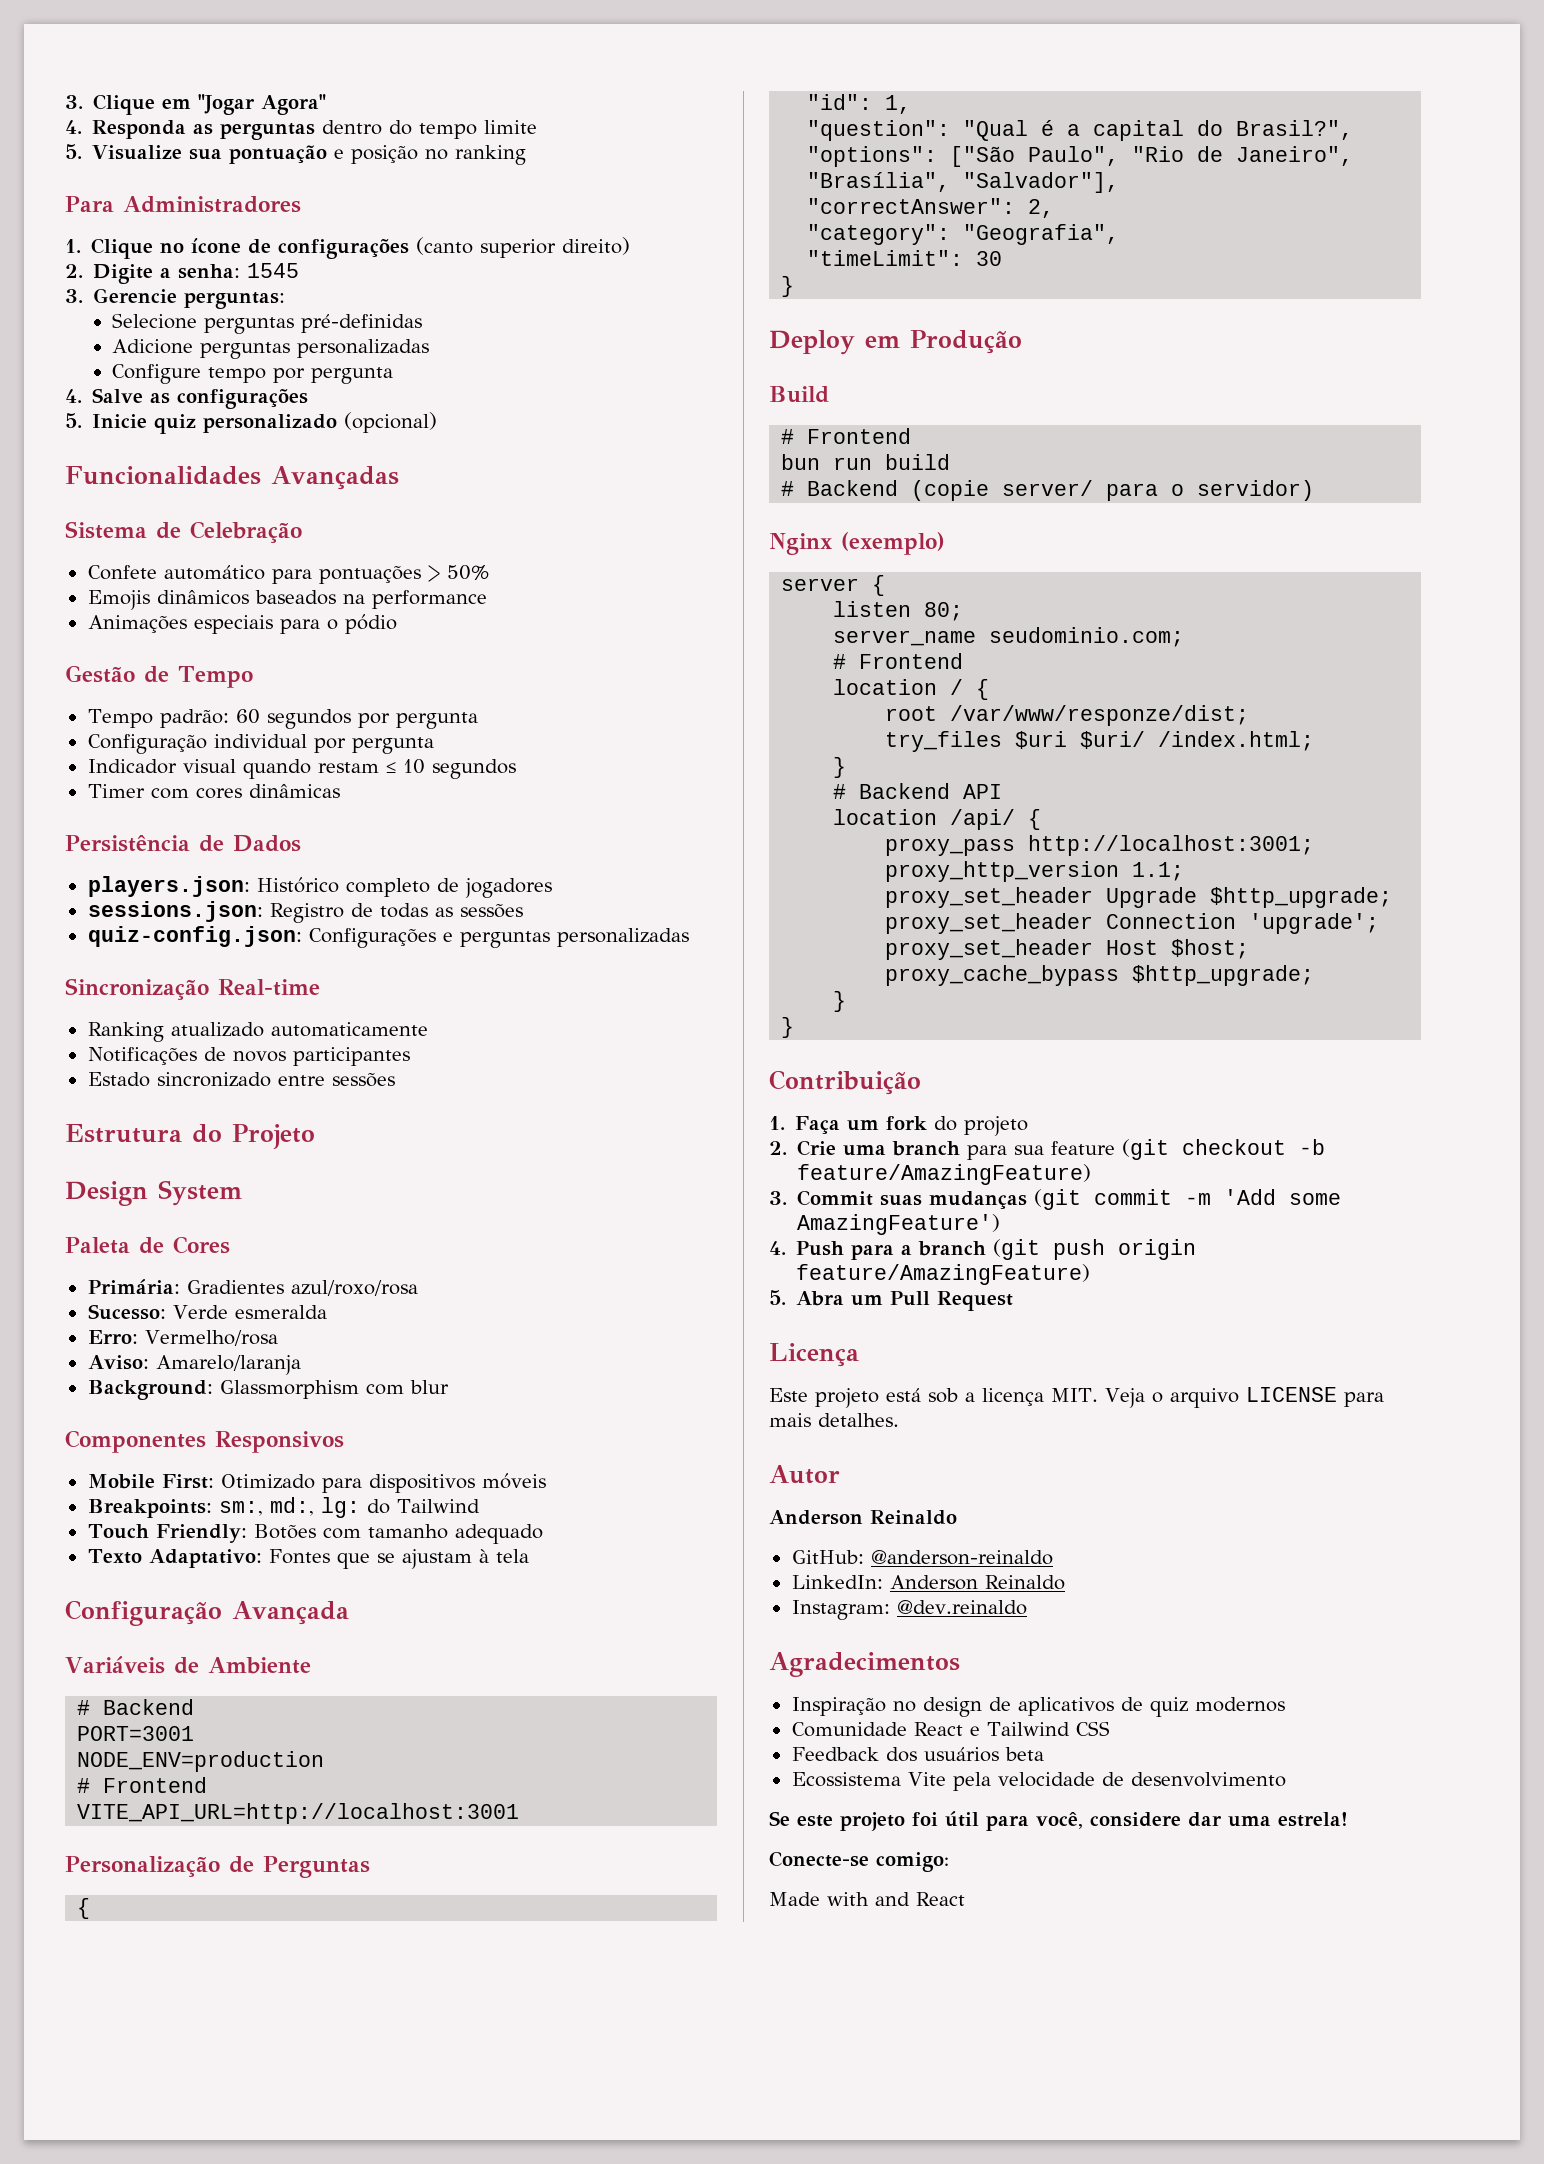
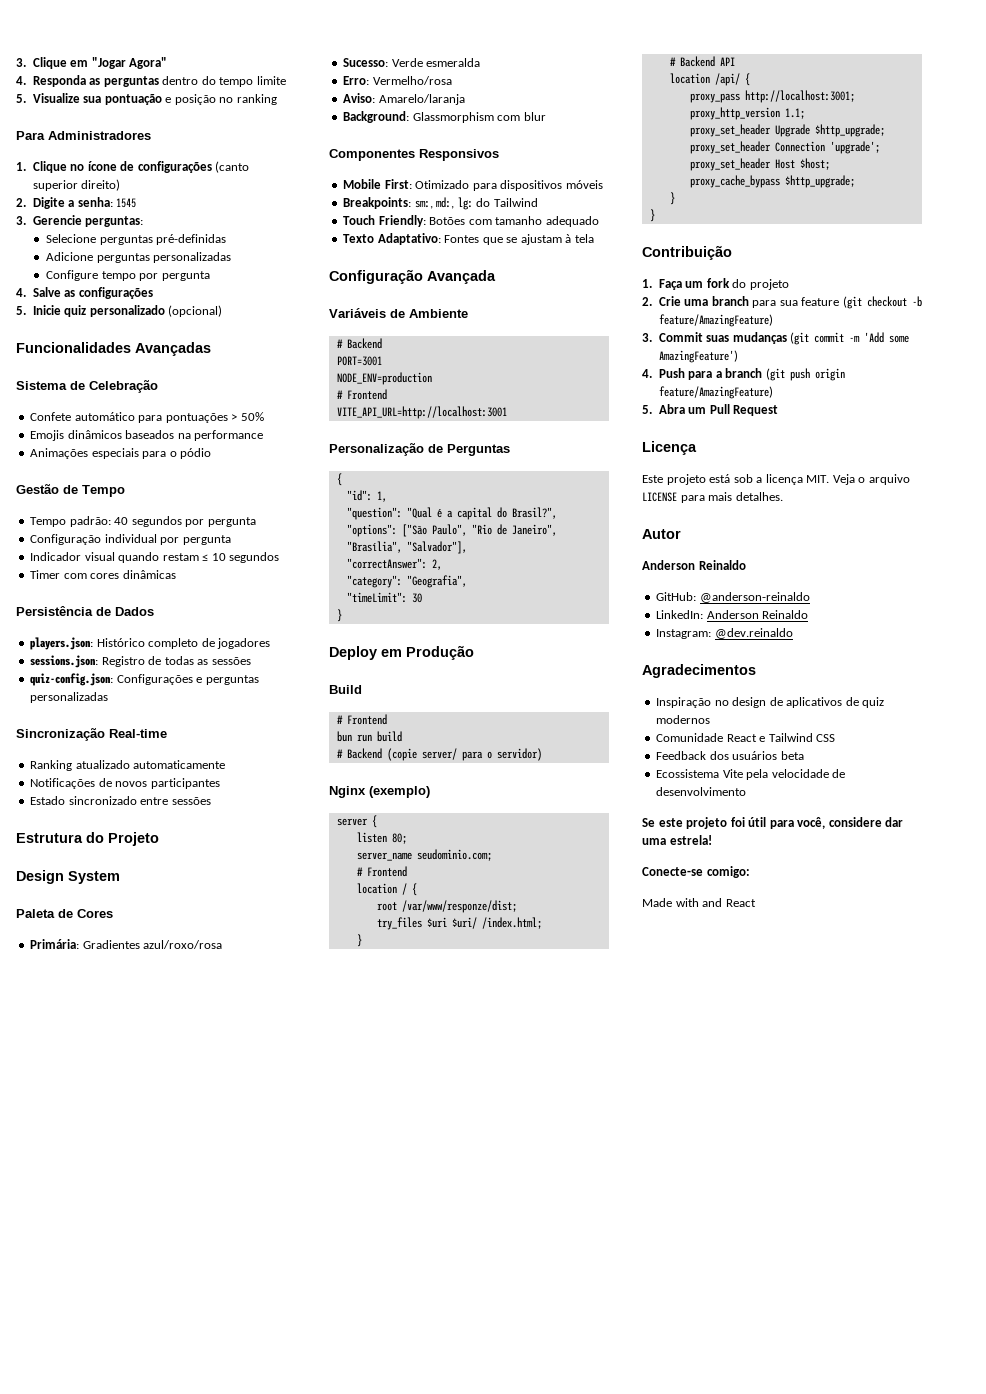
[235,709,260,724] 60 -> [114,517,129,525] 40

